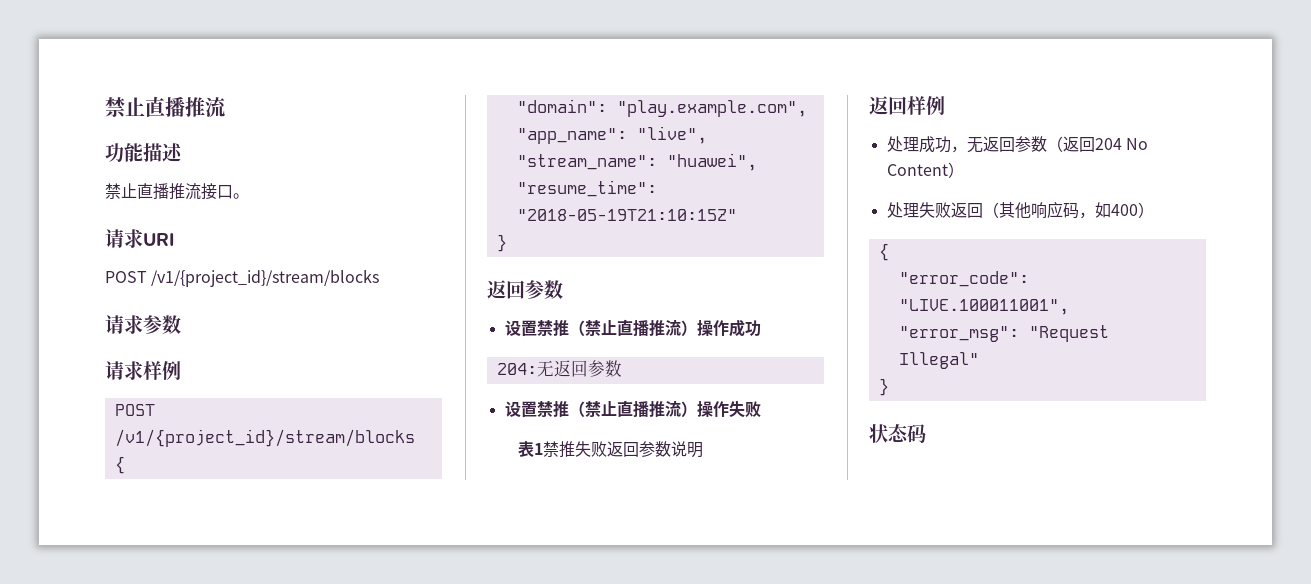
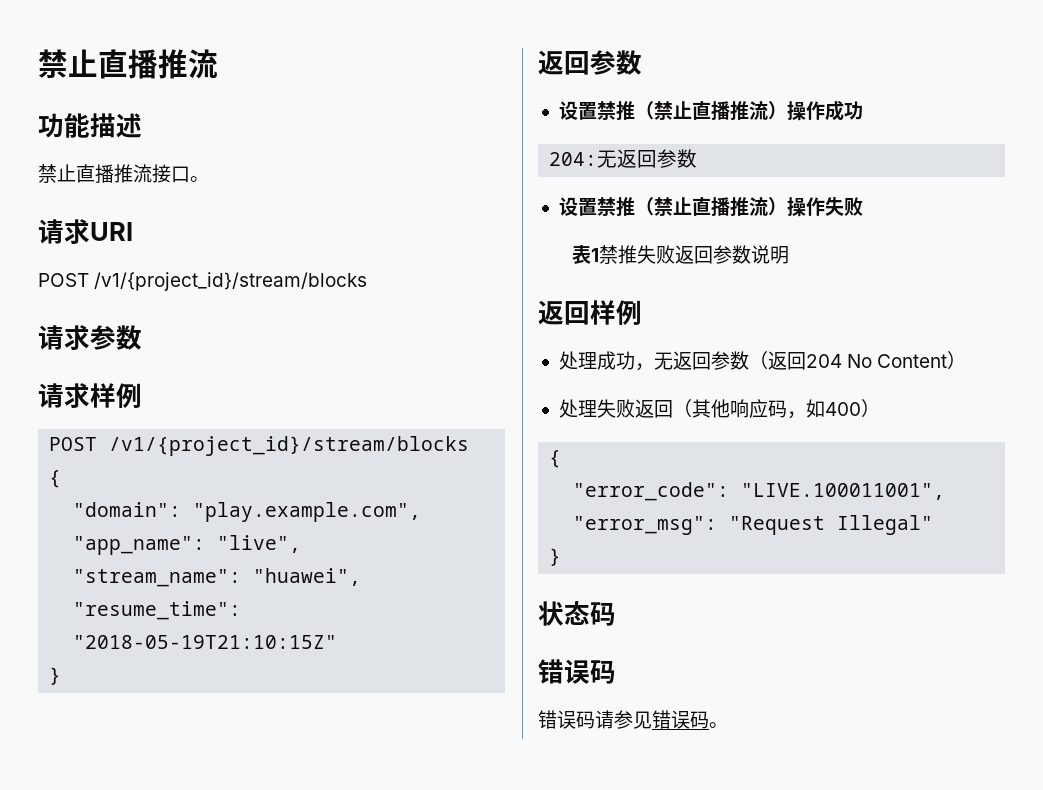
(926, 433) none -> [538,659,616,684] [538,710,728,729] // 错误码 // 错误码请参见错误码。

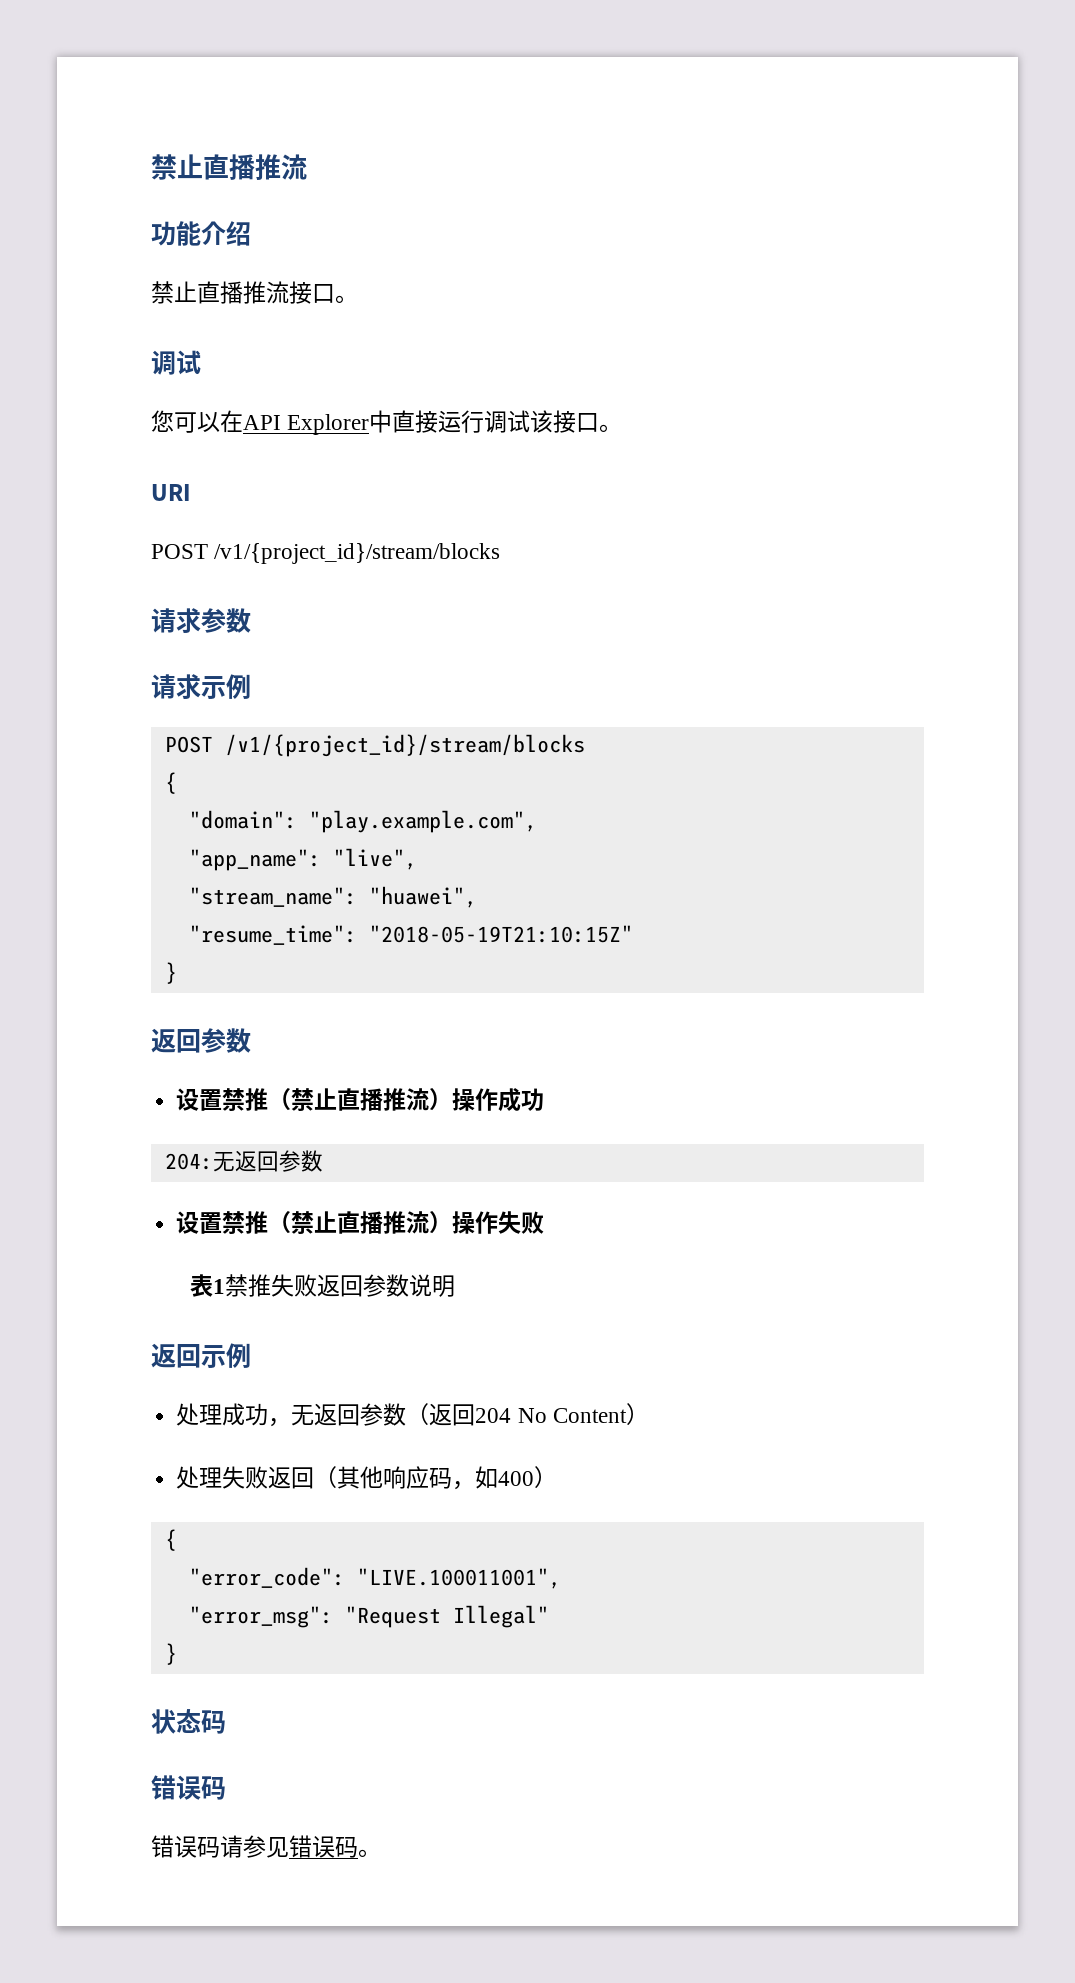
[90,113,142,138] 描述 -> [201,221,251,246] 介绍
[38,219,90,245] 请求 -> [151,350,201,375] [151,410,623,435] 调试 // 您可以在API Explorer中直接运行调试该接口。 //
[90,383,116,408] 样 -> [201,676,226,699] 示
[590,300,616,325] 样 -> [201,1345,226,1368] 示

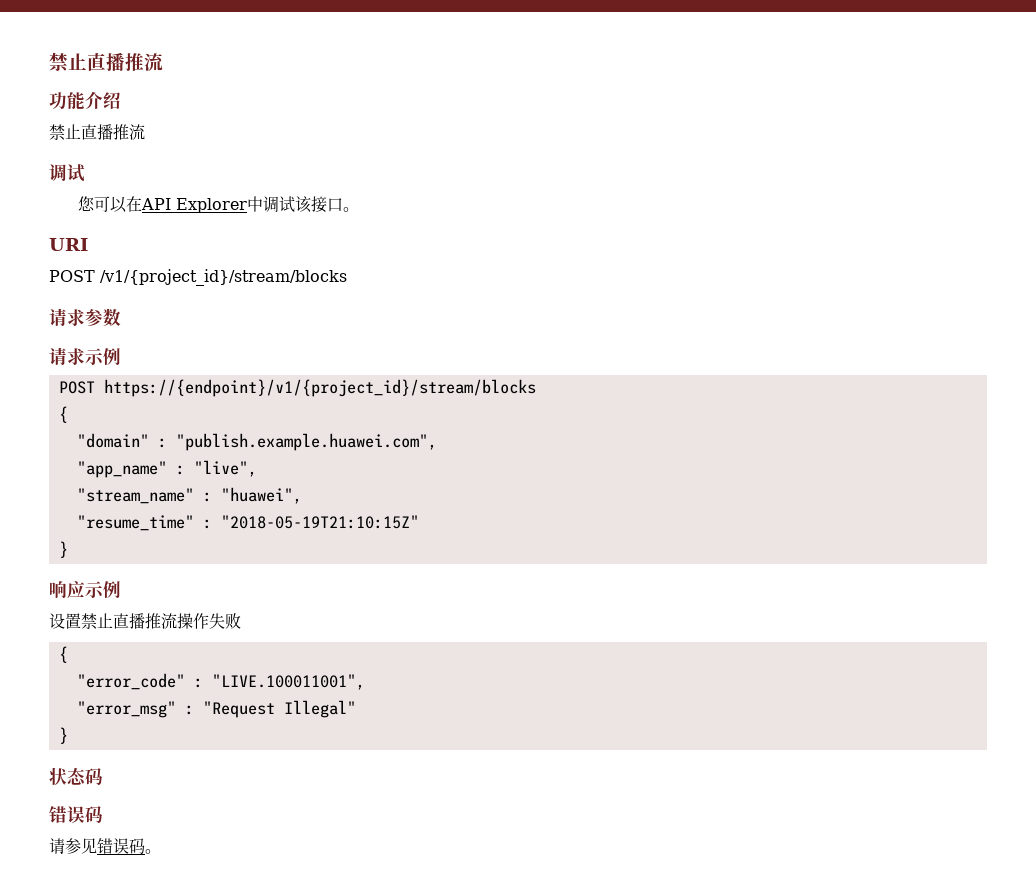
[289,281,358,304] 接口。 -> (145, 132) none
[392,410,485,433] 直接运行 -> (264, 204) none
[224,734,585,757] [164,772,177,794] [188,810,537,833] [188,849,321,871] /v1/{project_id}/stream/blocks // { // "domain": "play.example.com", // "app_name": -> [103,379,536,397] [58,406,68,423] [76,433,437,451] [76,461,185,478] https://{endpoint}/v1/{project_id}/stream/blocks // { // "domain" : "publish.example.huawei.com", // "app_name" :
[188,887,357,907] "stream_name": -> [76,488,212,504] "stream_name" :
[188,925,357,945] "resume_time": -> [76,515,212,531] "resume_time" :
[151,1028,251,1053] [176,1088,545,1112] [164,1150,323,1172] [176,1211,545,1234] [189,1274,455,1297] [151,1343,251,1368] [176,1403,649,1427] [176,1466,558,1490] [164,1529,177,1551] [188,1567,345,1588] 返回参数 // 设置禁推（禁止直播推流）操作成功 // 204:无返回参数 // 设置禁推（禁止直播推流）操作失败 // 表1禁推失败返回参数说明 // 返回示例 // 处理成功，无返回参数（返回204 No Content） // 处理失败返回（其他响应码，如400） // { // "error_code": -> [49,581,121,599] [49,613,241,630] [58,646,68,663] [76,673,203,690] 响应示例 // 设置禁止直播推流操作失败 // { // "error_code" :
[188,1606,333,1628] "error_msg": -> [76,701,194,718] "error_msg" :
[151,1835,220,1858] 错误码 -> (103, 814) none

